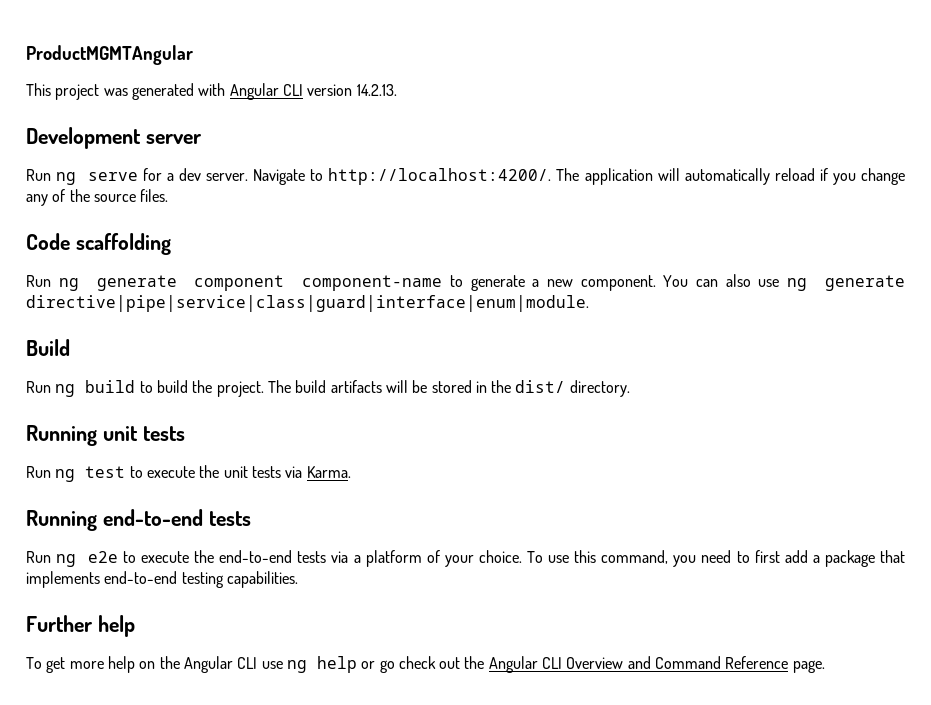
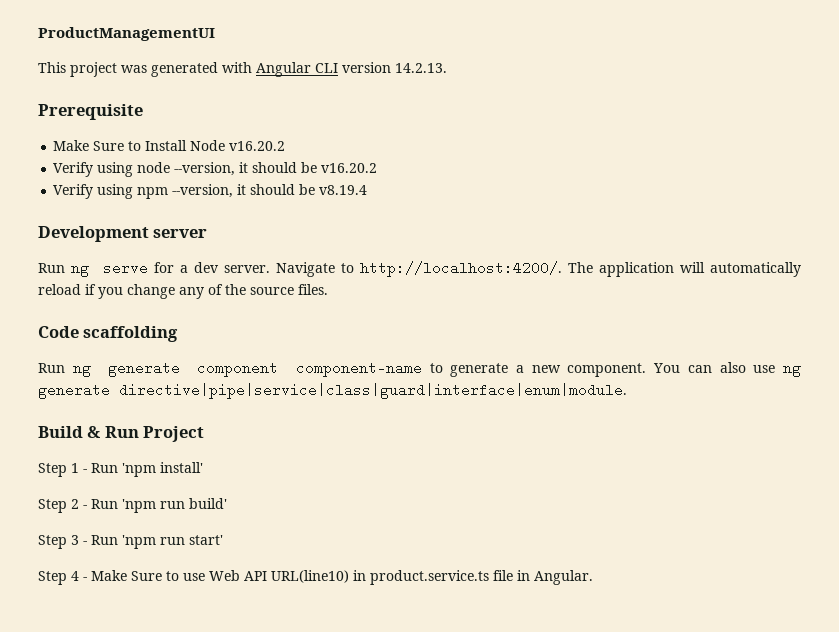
[26,45,193,65] ProductMGMTAngular -> [38,27,215,41] ProductManagementUI
(397, 90) none -> [38,104,143,120] [53,140,286,151] [53,162,378,177] [53,184,368,199] // Prerequisite // Make Sure to Install Node v16.20.2 // Verify using node --version, it should be v16.20.2 // Verify using npm --version, it should be v8.19.4
[26,380,630,397] [26,425,185,446] [26,465,351,482] [26,509,251,531] [26,550,906,567] [26,571,298,588] [26,615,135,637] [26,656,825,673] // Run ng build to build the project. The build artifacts will be stored in the dist/ directory. // Running unit tests // Run ng test to execute the unit tests via Karma. // Running end-to-end tests // Run ng e2e to execute the end-to-end tests via a platform of your choice. To use this command, you need to first add a package that implements end-to-end testing capabilities. // Further help // To get more help on the Angular CLI use ng help or go check out the Angular CLI Overview and Command Reference page. -> [87,426,205,442] [38,462,203,477] [38,498,227,513] [38,535,223,549] [38,570,593,585] & Run Project // Step 1 - Run 'npm install' // Step 2 - Run 'npm run build' // Step 3 - Run 'npm run start' // Step 4 - Make Sure to use Web API URL(line10) in product.service.ts file in Angular.

